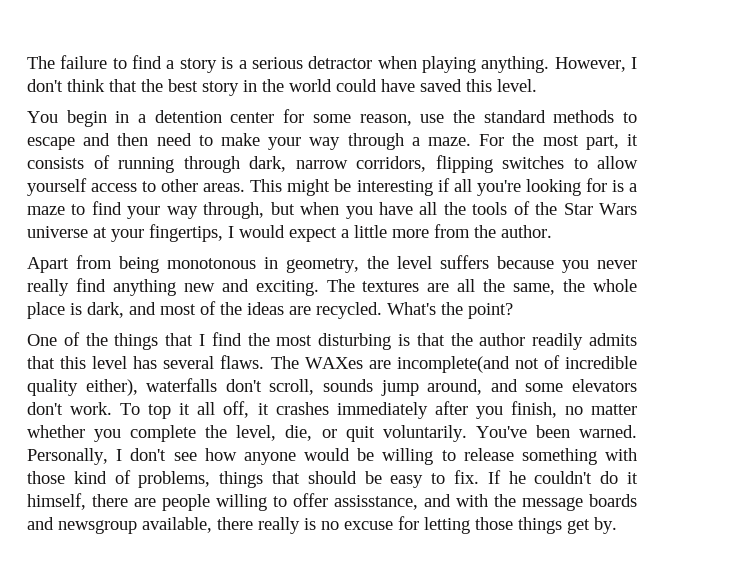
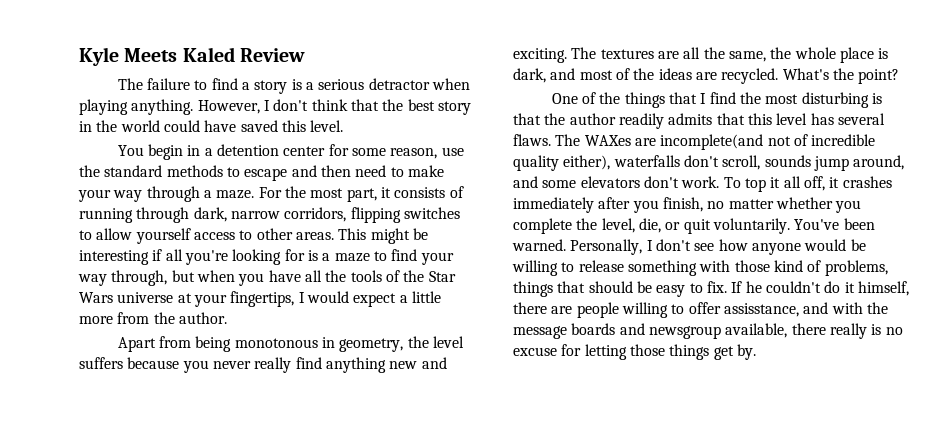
(27, 62) none -> [79,47,305,66] Kyle Meets Kaled Review //

